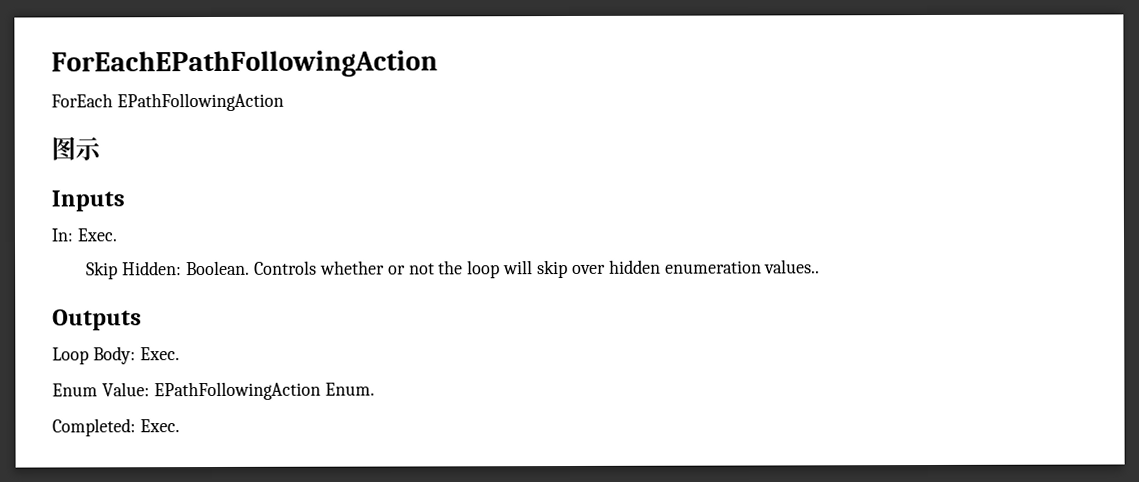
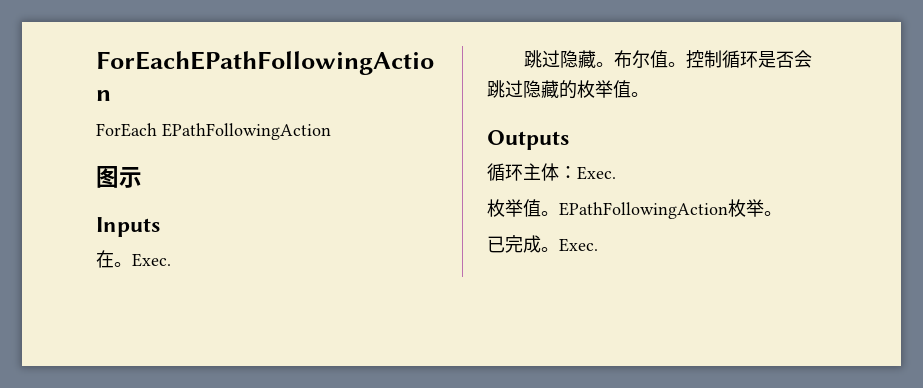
[51,228,117,242] [86,259,821,280] In: Exec. // Skip Hidden: Boolean. Controls whether or not the loop will skip over hidden enumeration values.. -> [96,250,171,268] [523,50,812,69] [487,80,649,99] 在。Exec. // 跳过隐藏。布尔值。控制循环是否会跳过隐藏的枚举值。
[52,346,180,365] [52,381,375,401] [52,418,136,437] Loop Body: Exec. // Enum Value: EPathFollowingAction Enum. // Completed: -> [487,163,616,181] [487,199,782,219] [487,235,559,253] 循环主体：Exec. // 枚举值。EPathFollowingAction枚举。 // 已完成。

